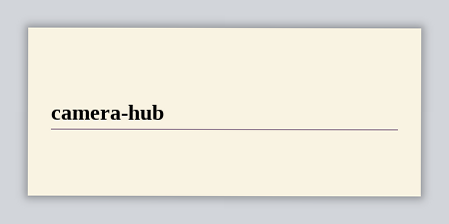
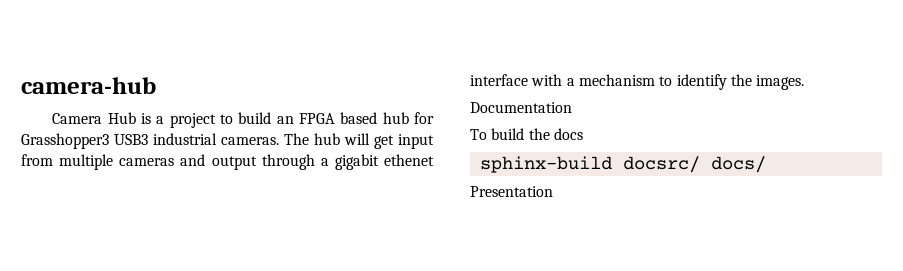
(165, 112) none -> [52,112,434,128] [21,133,434,149] [21,154,434,170] [470,74,805,90] [470,102,572,113] [470,128,583,140] [479,156,766,173] [470,186,553,197] // Camera Hub is a project to build an FPGA based hub for Grasshopper3 USB3 industrial cameras. The hub will get input from multiple cameras and output through a gigabit ethenet interface with a mechanism to identify the images. // Documentation // To build the docs // sphinx-build docsrc/ docs/ // Presentation

